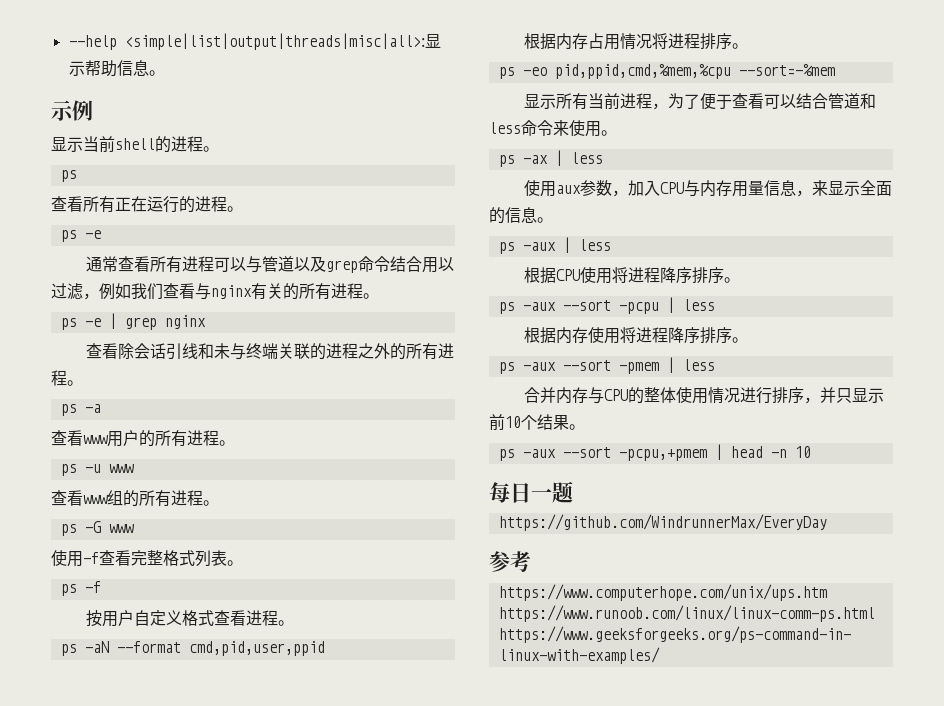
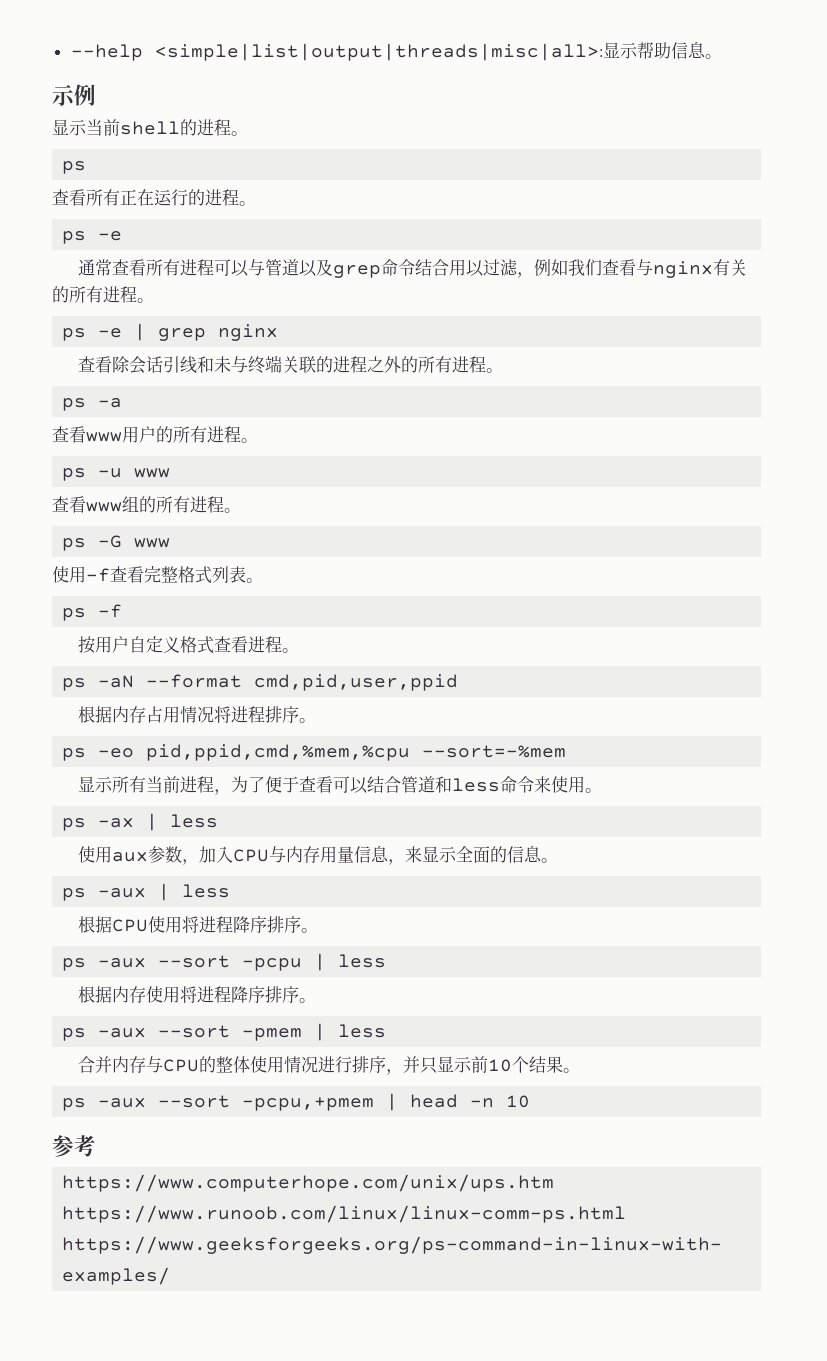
[489,481,573,503] [498,514,827,531] // 每日一题 // https://github.com/WindrunnerMax/EveryDay -> (531, 1101) none

